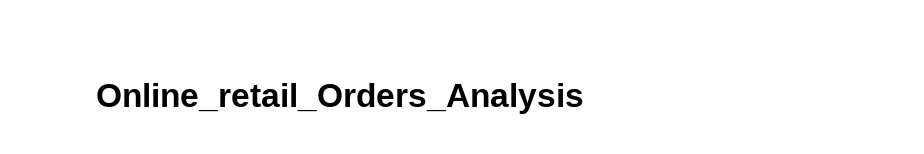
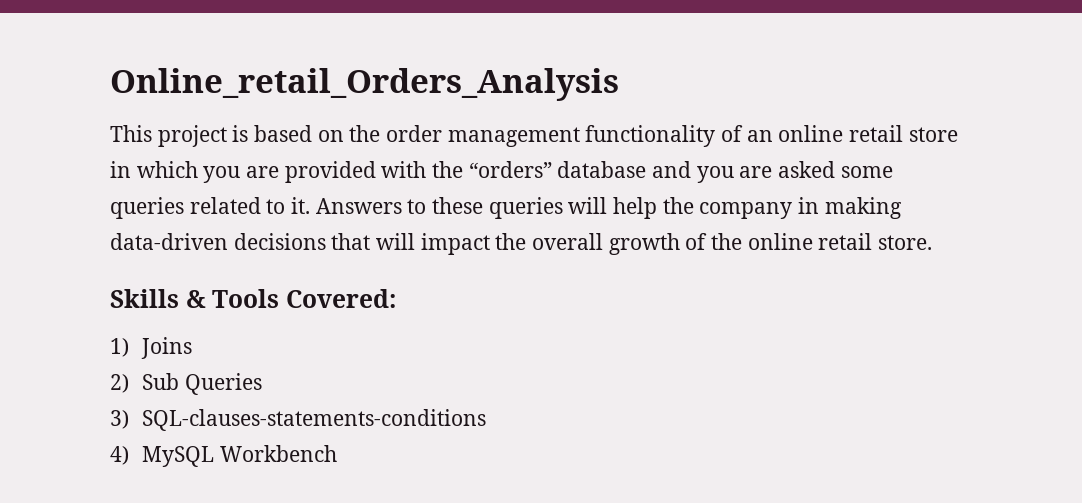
(584, 98) none -> [110,125,958,147] [110,161,893,183] [110,197,902,219] [110,233,933,255] [110,289,396,308] [110,337,193,359] [110,373,262,395] [110,409,487,431] [110,445,337,467] // This project is based on the order management functionality of an online retail store in which you are provided with the “orders” database and you are asked some queries related to it. Answers to these queries will help the company in making data-driven decisions that will impact the overall growth of the online retail store. // Skills & Tools Covered: // 1) Joins // 2) Sub Queries // 3) SQL-clauses-statements-conditions // 4) MySQL Workbench

